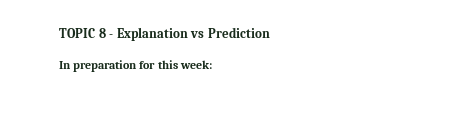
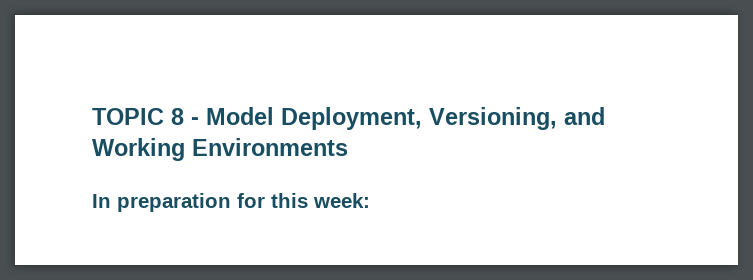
[116,27,270,41] Explanation vs Prediction -> [206,107,605,130] [92,138,348,161] Model Deployment, Versioning, and Working Environments

